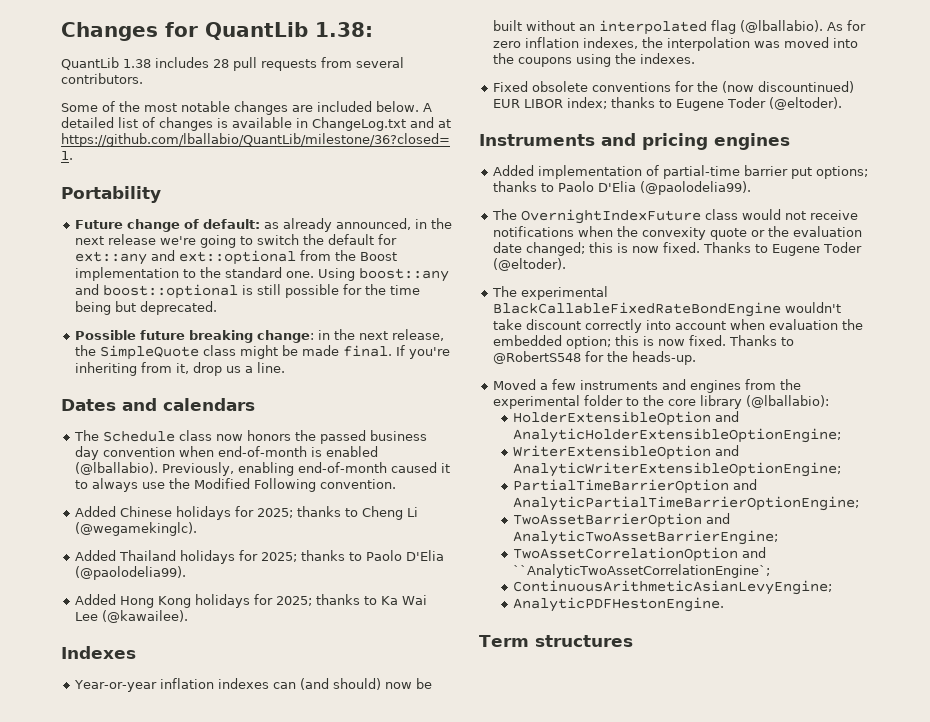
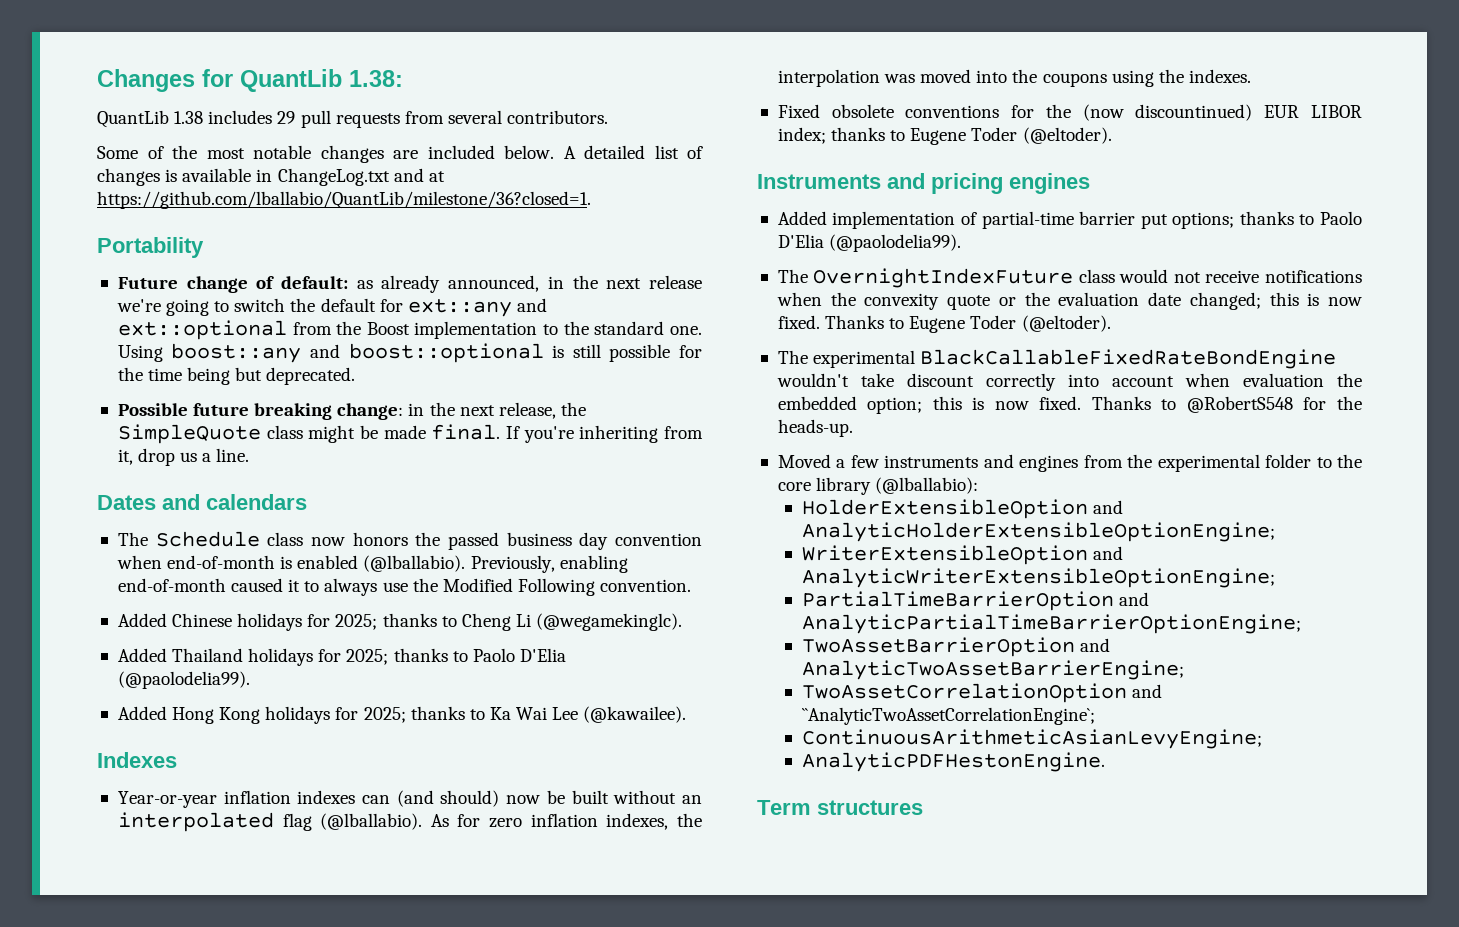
[213,59,229,68] 28 -> [277,111,296,124] 29

